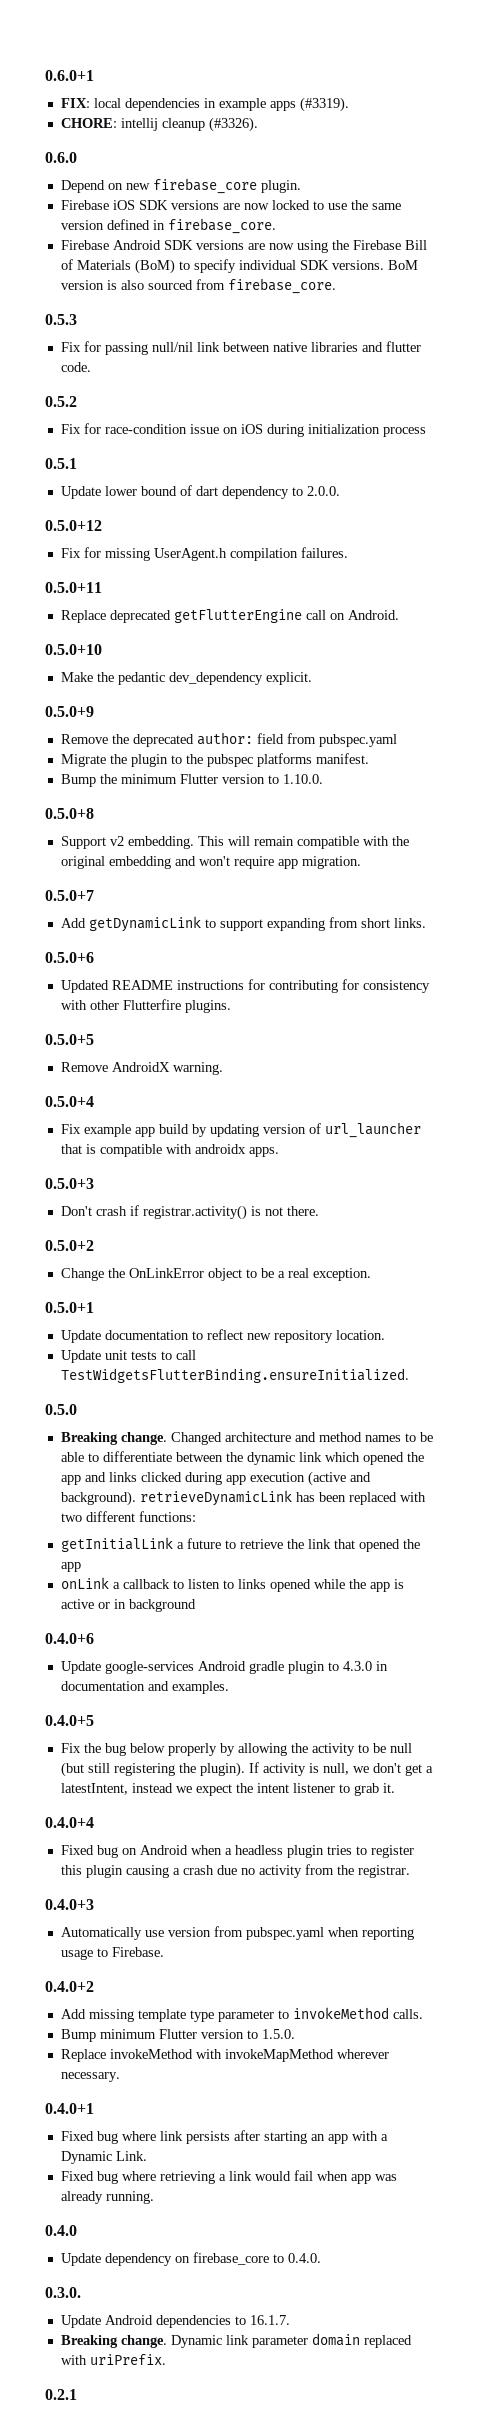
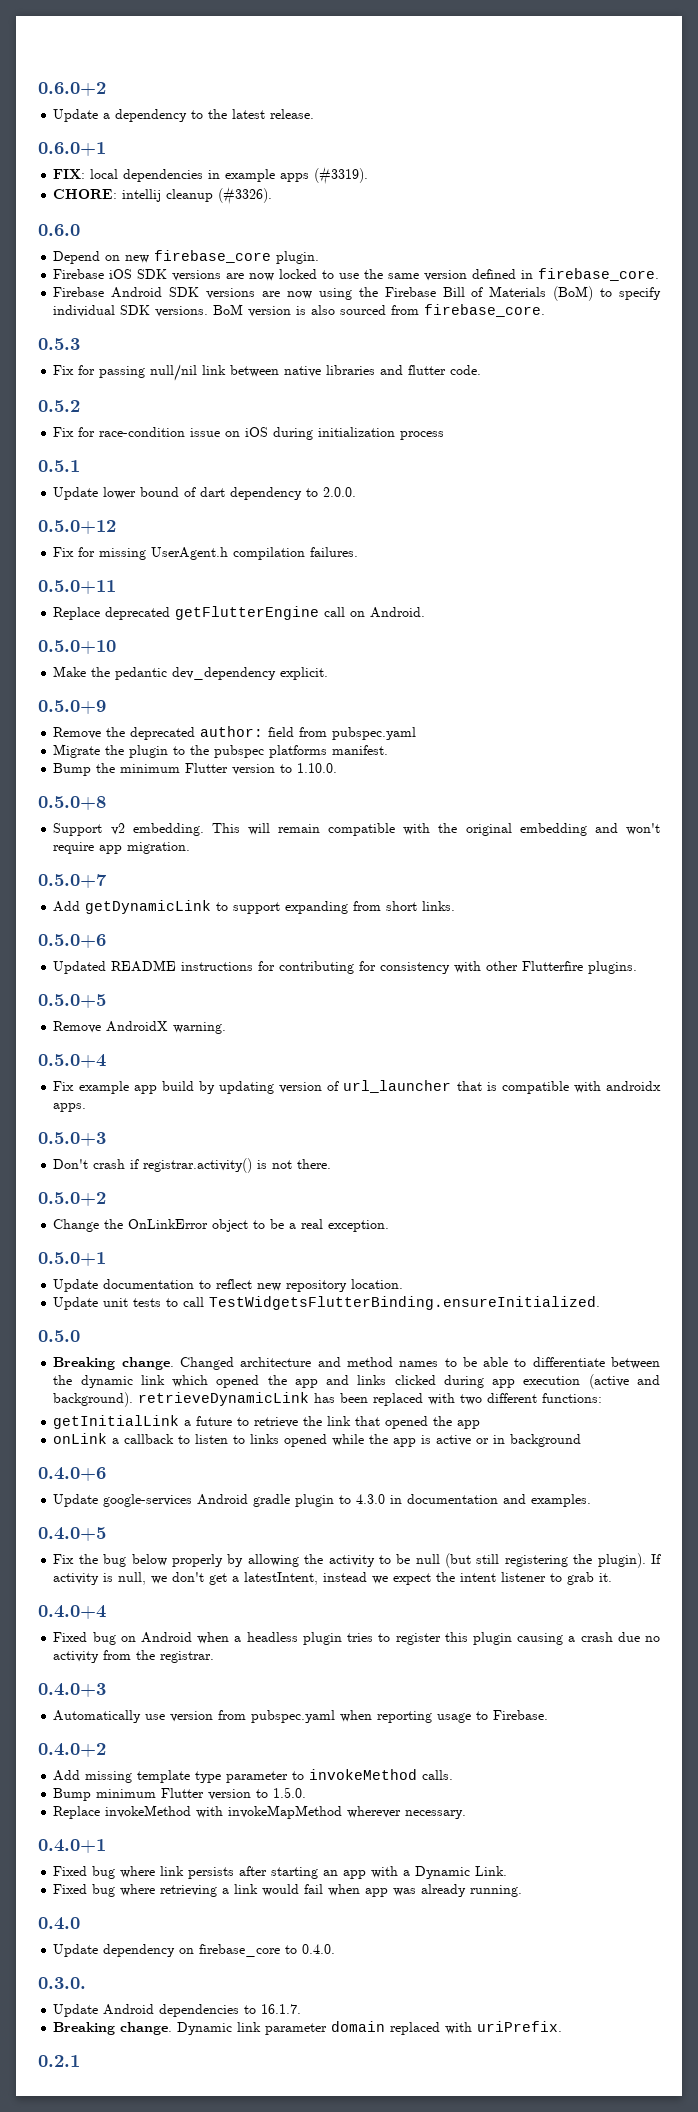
(45, 75) none -> [38,82,106,96] [53,109,315,122] 0.6.0+2 // Update a dependency to the latest release. //

